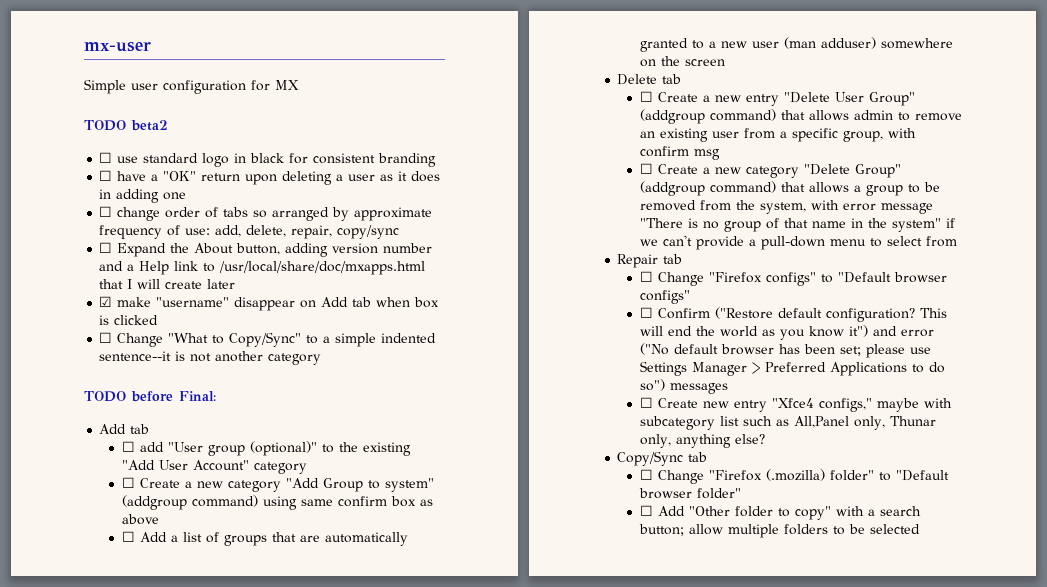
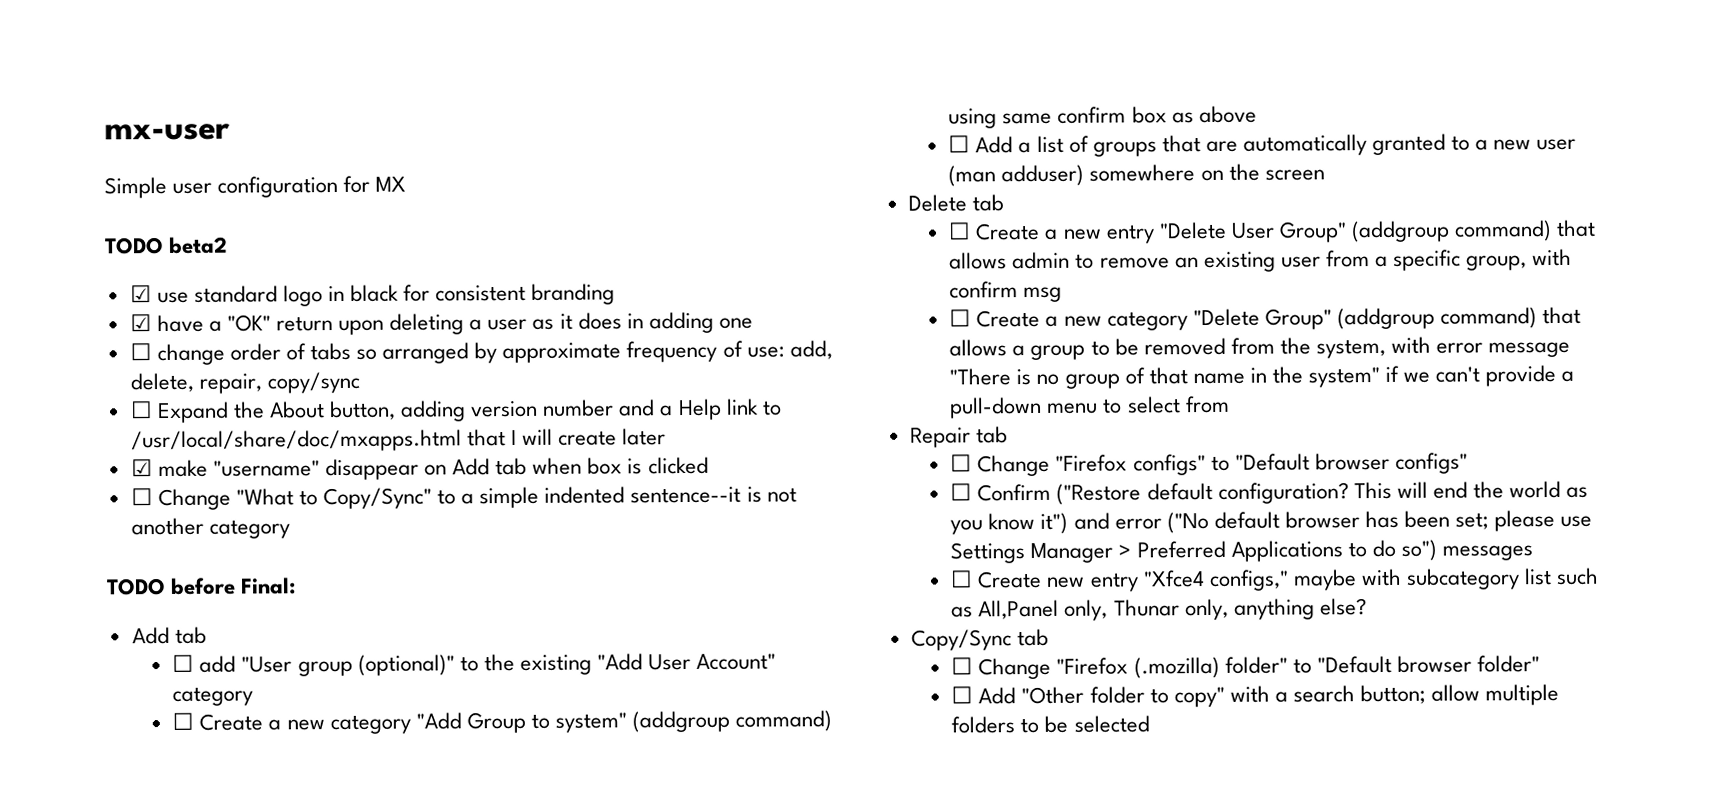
[99,152,113,163] ☐ -> [129,285,152,303] ☑
[99,170,113,181] ☐ -> [129,314,152,332] ☑

